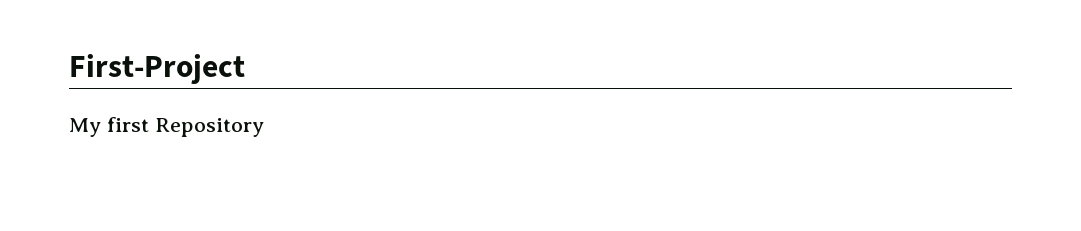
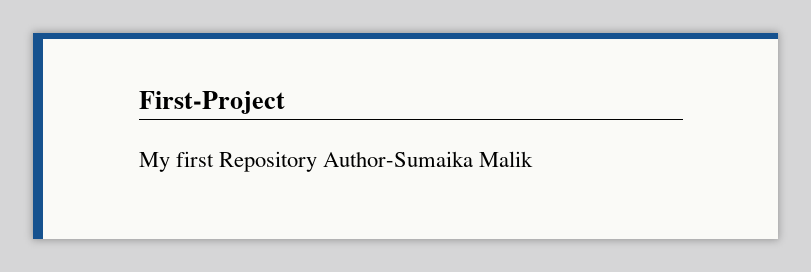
(264, 127) none -> [323,151,534,167] Author-Sumaika Malik

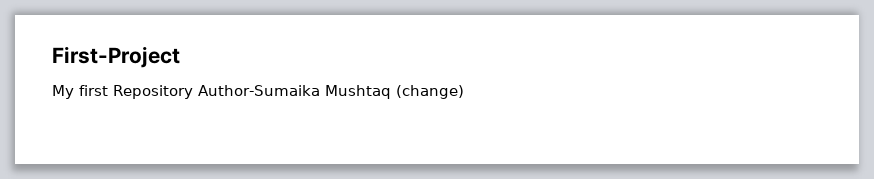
[479,151,534,167] Malik -> [324,85,464,99] Mushtaq (change)

